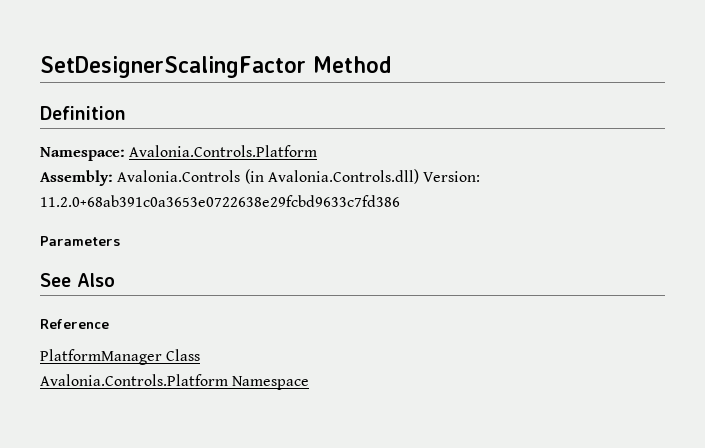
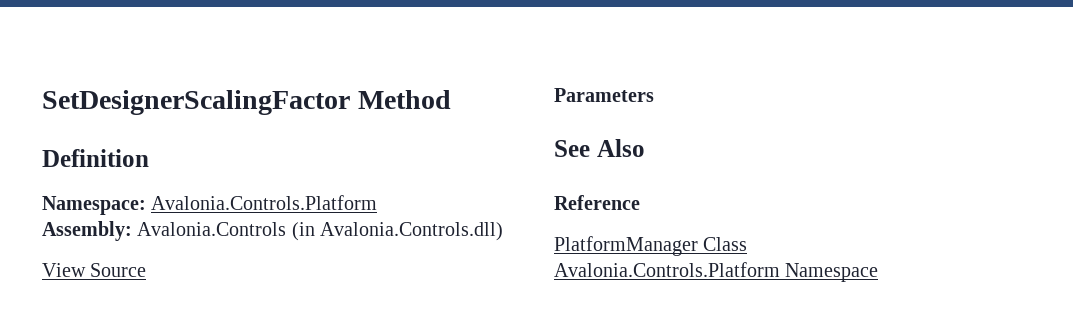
[423,171,481,182] [40,195,400,207] Version: 11.2.0+68ab391c0a3653e0722638e29fcbd9633c7fd386 -> [42,263,147,277] // View Source

